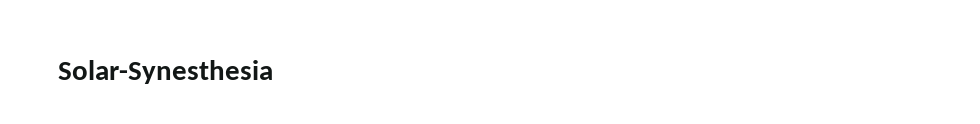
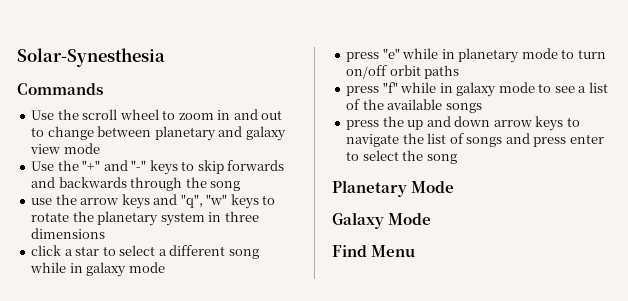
(273, 72) none -> [17,83,103,95] [31,109,283,120] [31,126,286,141] [30,143,100,154] [31,160,285,175] [31,177,241,191] [31,194,276,209] [31,211,259,226] [31,228,106,239] [31,245,259,259] [30,262,165,277] [346,48,606,63] [346,65,460,79] [346,82,608,97] [346,99,482,113] [346,116,580,131] [346,133,604,147] [346,150,457,164] [332,180,455,197] [332,212,432,229] [332,245,416,257] // Commands // Use the scroll wheel to zoom in and out to change between planetary and galaxy view mode // Use the "+" and "-" keys to skip forwards and backwards through the song // use the arrow keys and "q", "w" keys to rotate the planetary system in three dimensions // click a star to select a different song while in galaxy mode // press "e" while in planetary mode to turn on/off orbit paths // press "f" while in galaxy mode to see a list of the available songs // press the up and down arrow keys to navigate the list of songs and press enter to select the song // Planetary Mode // Galaxy Mode // Find Menu

